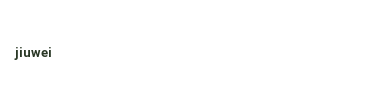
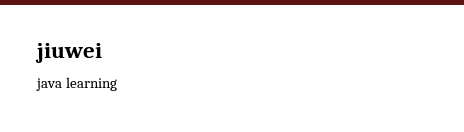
(52, 53) none -> [36,77,117,91] // java learning

